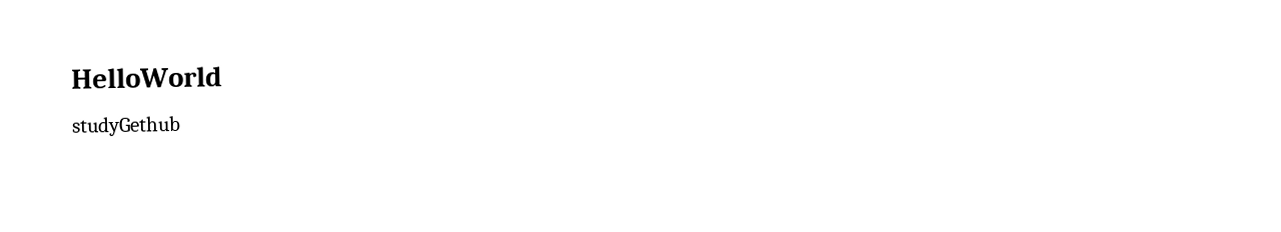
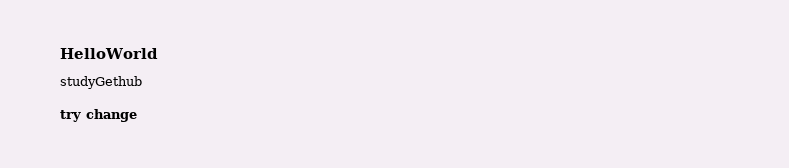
(181, 126) none -> [60,109,137,122] // try change

